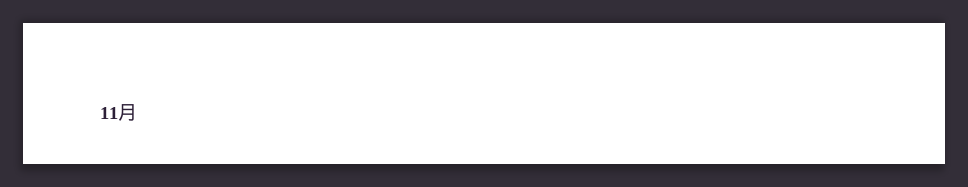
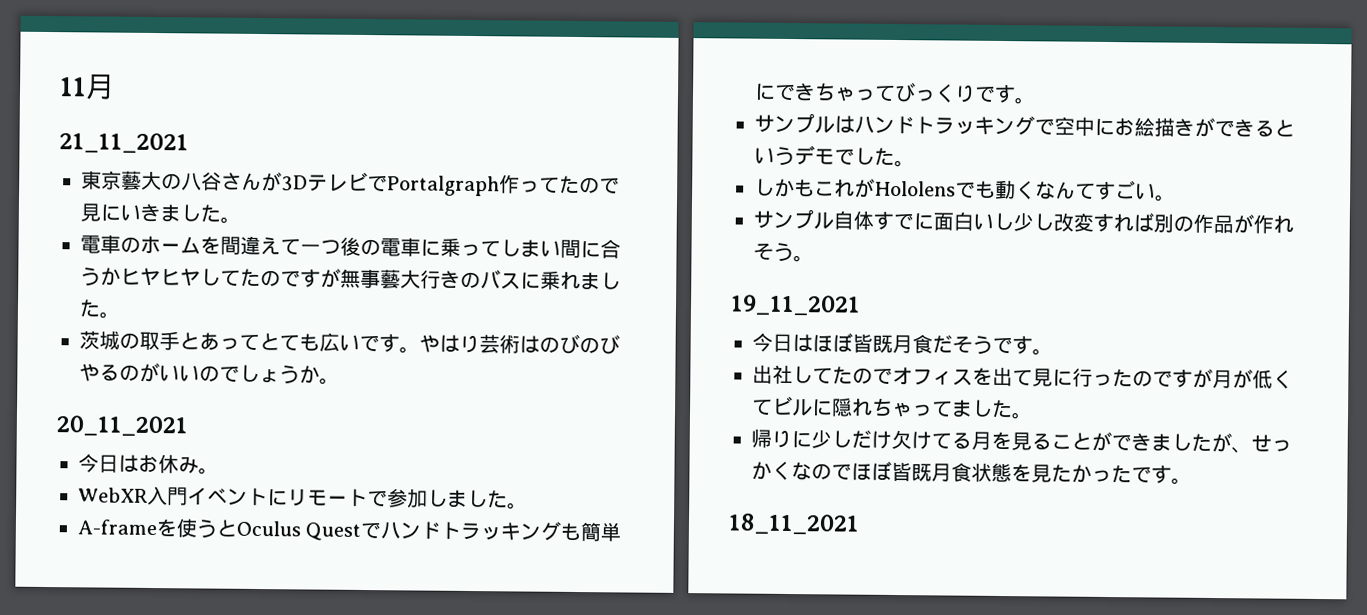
(137, 112) none -> [59,132,189,154] [81,170,620,197] [80,203,241,224] [80,234,621,259] [80,267,621,291] [79,299,120,319] [79,330,620,355] [79,362,340,385] [56,415,188,437] [78,453,219,475] [78,485,528,510] [77,518,622,542] [754,81,1035,105] [754,113,1295,138] [754,145,915,168] [754,178,1176,202] [753,209,1294,234] [753,242,814,263] [730,294,861,316] [752,332,1053,356] [752,364,1293,389] [751,395,1033,420] [751,428,1292,454] [751,460,1192,485] [728,513,860,535] // 21_11_2021 // 東京藝大の八谷さんが3DテレビでPortalgraph作ってたので見にいきました。 // 電車のホームを間違えて一つ後の電車に乗ってしまい間に合うかヒヤヒヤしてたのですが無事藝大行きのバスに乗れました。 // 茨城の取手とあってとても広いです。やはり芸術はのびのびやるのがいいのでしょうか。 // 20_11_2021 // 今日はお休み。 // WebXR入門イベントにリモートで参加しました。 // A-frameを使うとOculus Questでハンドトラッキングも簡単にできちゃってびっくりです。 // サンプルはハンドトラッキングで空中にお絵描きができるというデモでした。 // しかもこれがHololensでも動くなんてすごい。 // サンプル自体すでに面白いし少し改変すれば別の作品が作れそう。 // 19_11_2021 // 今日はほぼ皆既月食だそうです。 // 出社してたのでオフィスを出て見に行ったのですが月が低くてビルに隠れちゃってました。 // 帰りに少しだけ欠けてる月を見ることができましたが、せっかくなのでほぼ皆既月食状態を見たかったです。 // 18_11_2021

